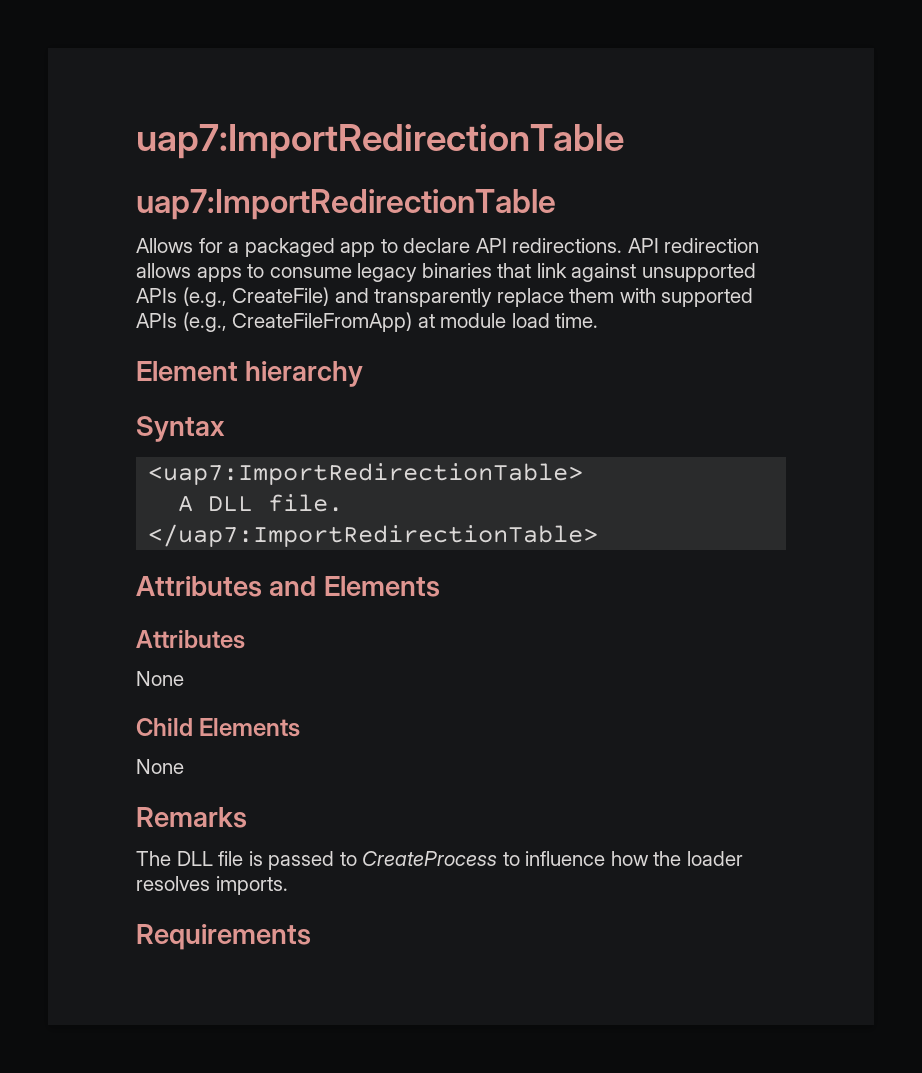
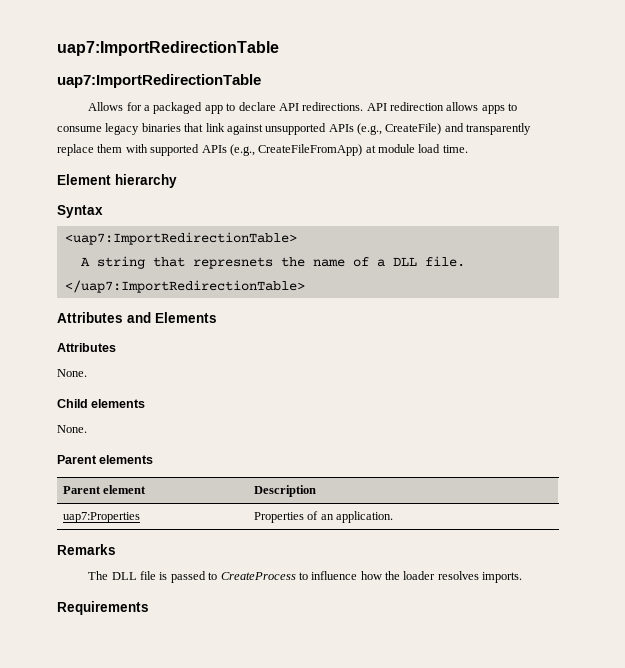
(194, 503) none -> [96,256,385,269] string that represnets the name of a
[136,671,184,686] // None -> [57,369,87,377] // None.
[199,718,301,737] [136,759,184,774] Elements // None -> [91,399,146,408] [57,425,87,433] [57,455,154,464] [62,485,147,494] [253,485,316,497] [62,512,140,523] [253,511,394,523] elements // None. // Parent elements // Parent element | Description // uap7:Properties | Properties of an application.

